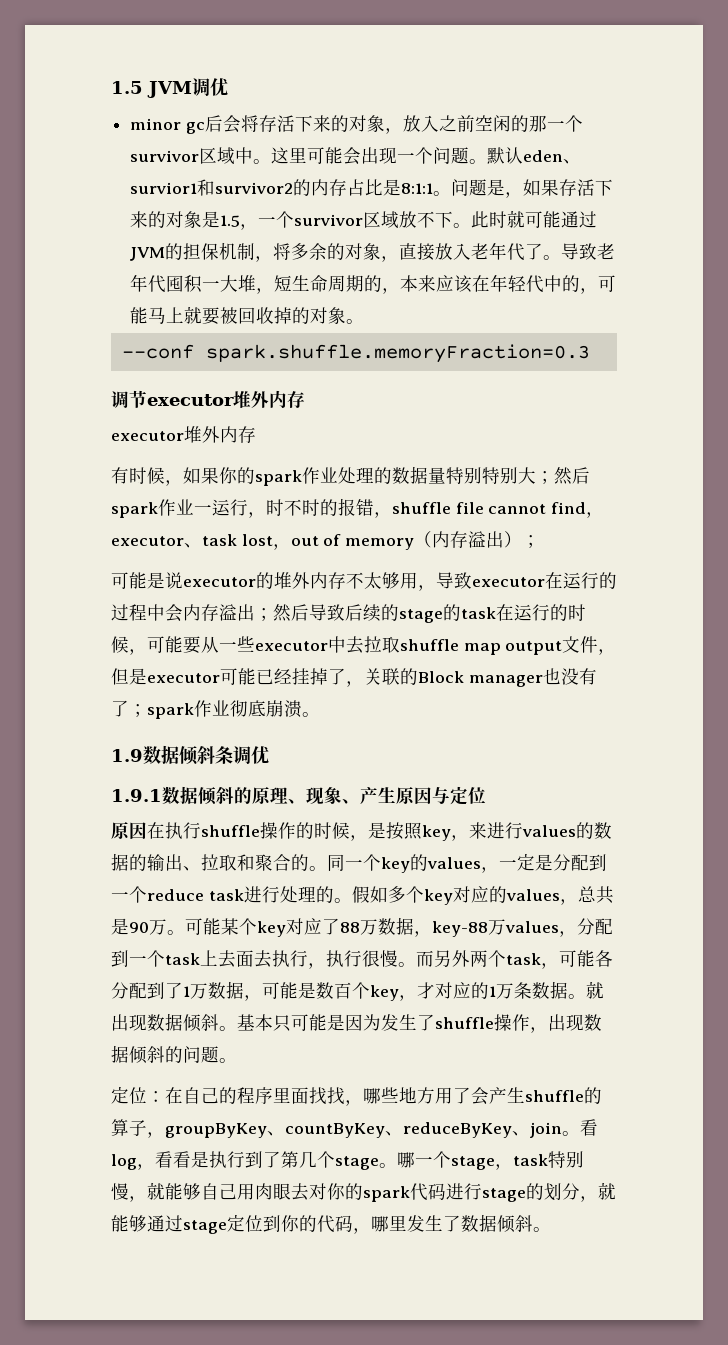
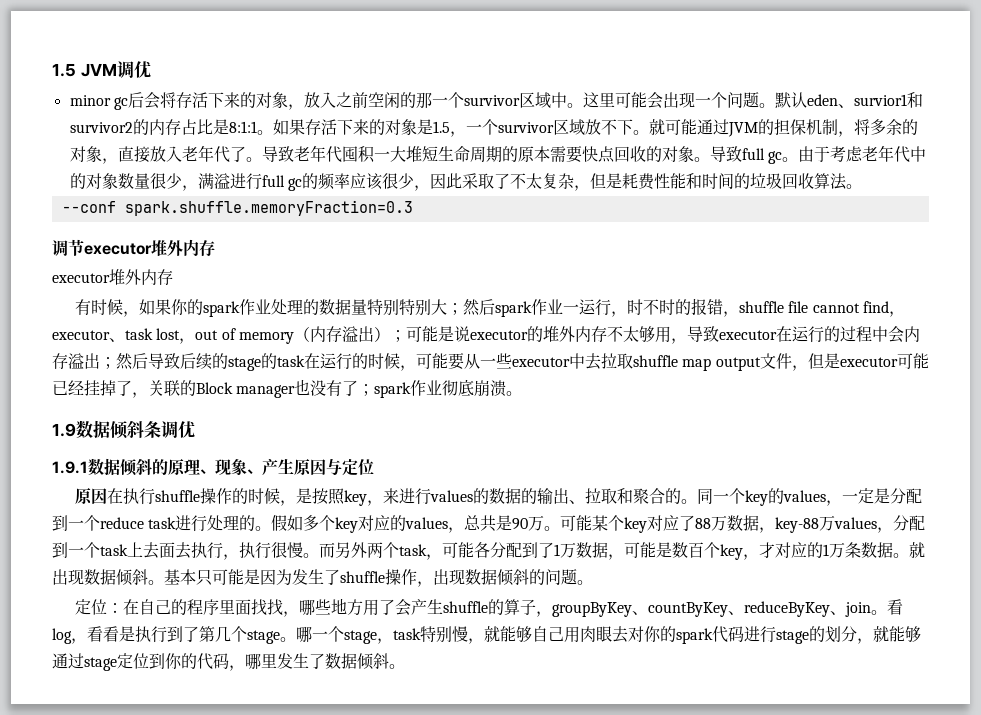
[451,179,524,198] 问题是， -> (273, 132) none
[471,211,508,228] 此时 -> (649, 132) none
[256,288,275,294] ， -> (422, 154) none
[382,274,617,294] [130,306,347,325] ，本来应该在年轻代中的，可能马上就要被回收掉的对象 -> [517,145,926,164] [69,173,847,191] 原本需要快点回收的对象。导致full gc。由于考虑老年代中的对象数量很少，满溢进行full gc的频率应该很少，因此采取了不太复杂，但是耗费性能和时间的垃圾回收算法
(541, 541) // -> (406, 336) none

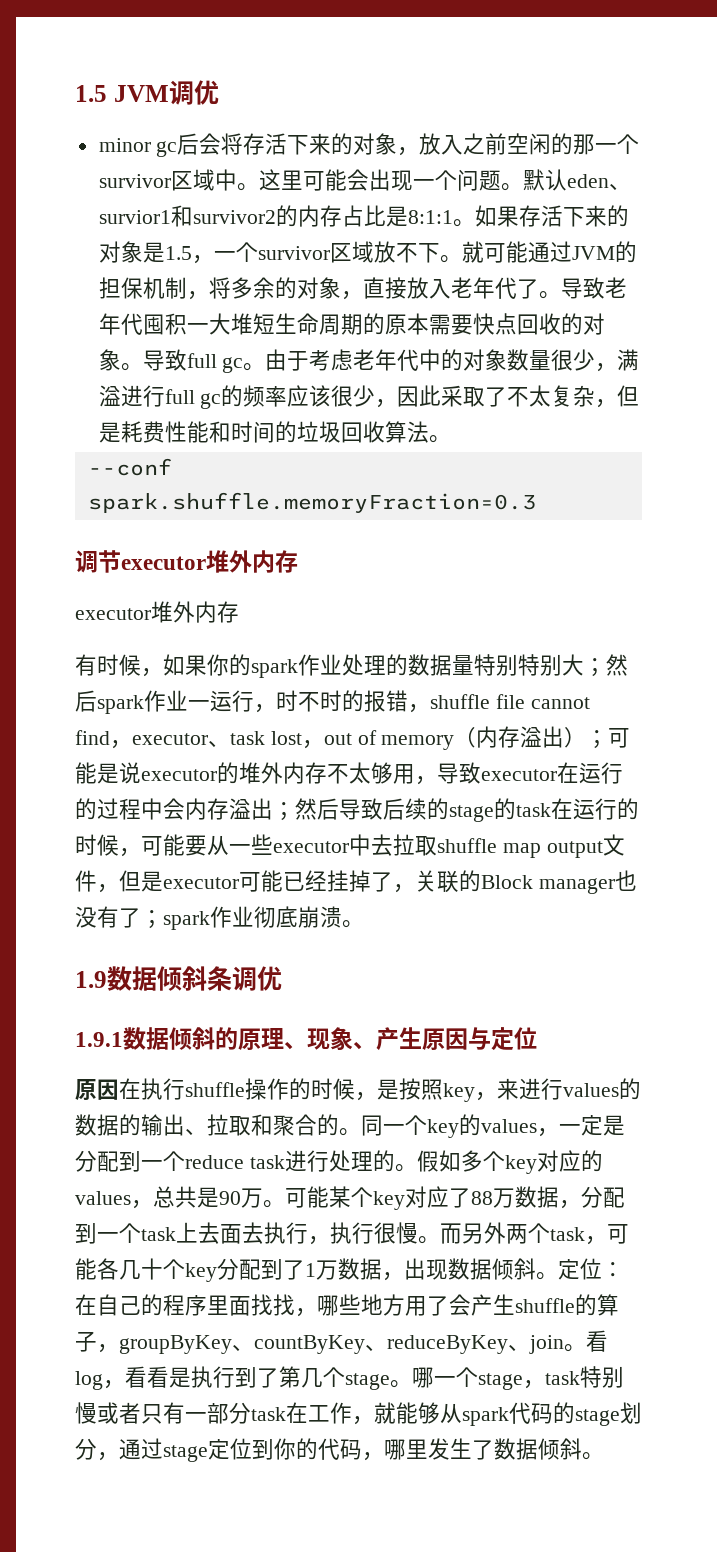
[775,516,894,533] key-88万values， -> (581, 1204) none
(490, 550) none -> [119,1258,217,1282] 几十个key
[624,542,925,560] [52,569,593,587] 可能是数百个key，才对应的1万条数据。就出现数据倾斜。基本只可能是因为发生了shuffle操作，出现数据倾斜的问题。 // -> [404,1258,558,1280] 出现数据倾斜。
[468,626,921,644] ，就能够自己用肉眼去对你的spark代码进行stage的划分，就能够 -> [97,1402,642,1426] [75,1438,119,1461] 或者只有一部分task在工作，就能够从spark代码的stage划分，

